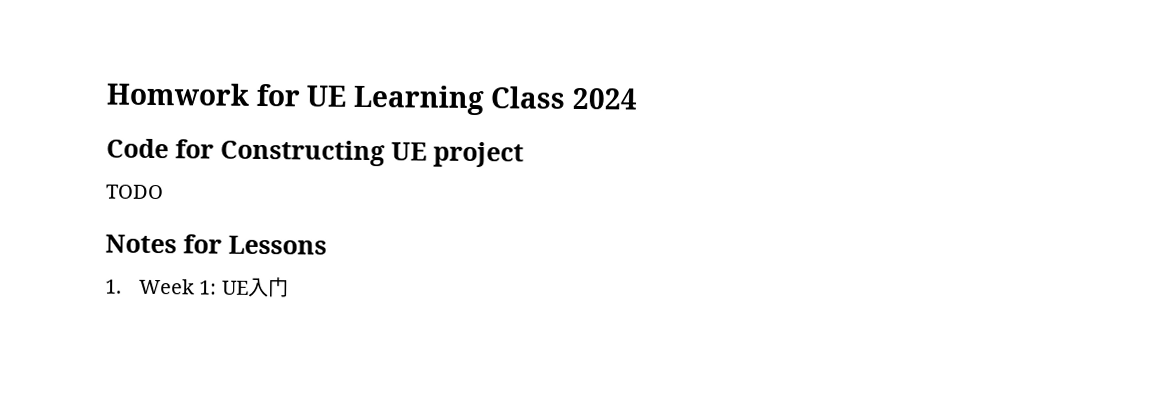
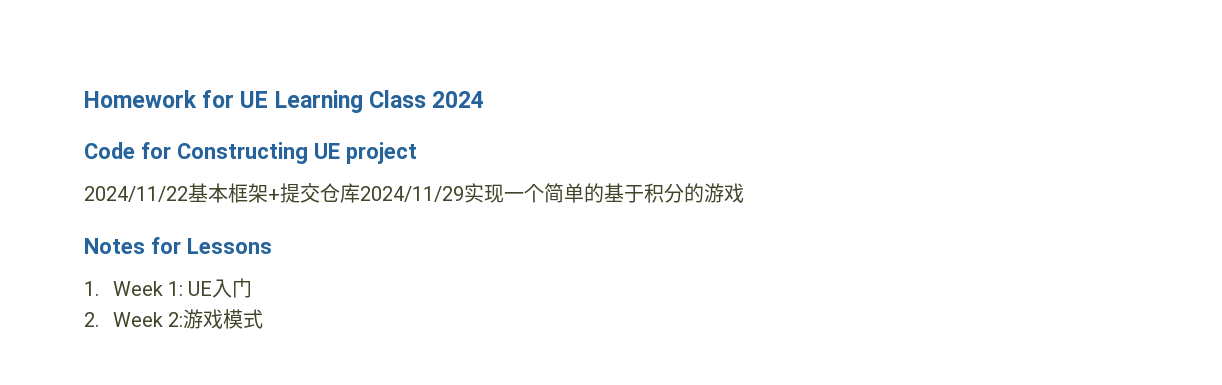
[106,82,250,106] Homwork -> [84,90,197,108] Homework
[105,184,164,200] TODO -> [84,183,744,203] 2024/11/22基本框架+提交仓库2024/11/29实现一个简单的基于积分的游戏
(289, 287) none -> [84,309,263,329] // 2. Week 2:游戏模式

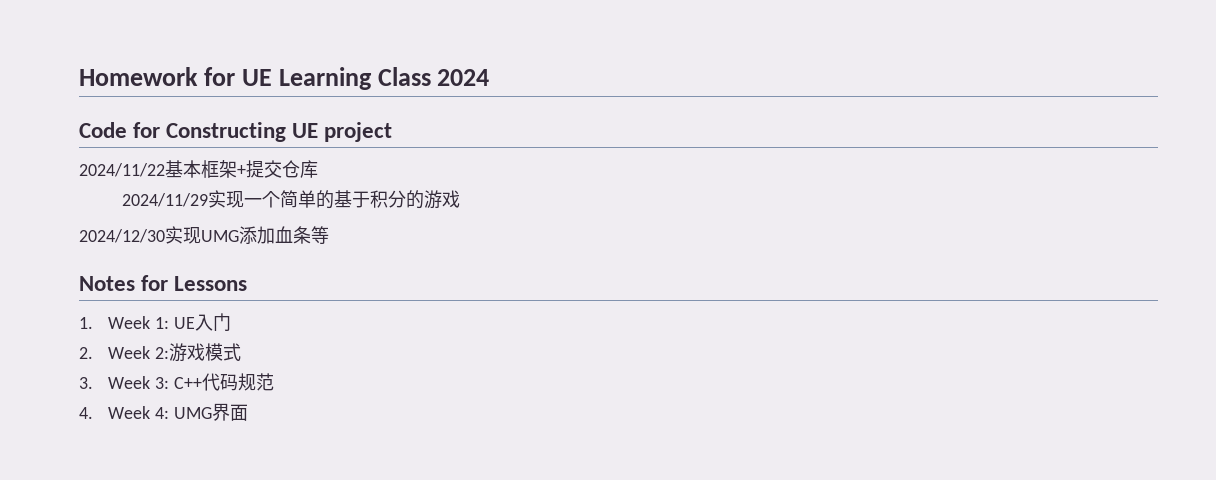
(360, 193) none -> (318, 169) //
(744, 193) none -> [79,226,329,244] // 2024/12/30实现UMG添加血条等
(263, 319) none -> [79,373,275,391] [79,403,249,421] // 3. Week 3: C++代码规范 // 4. Week 4: UMG界面

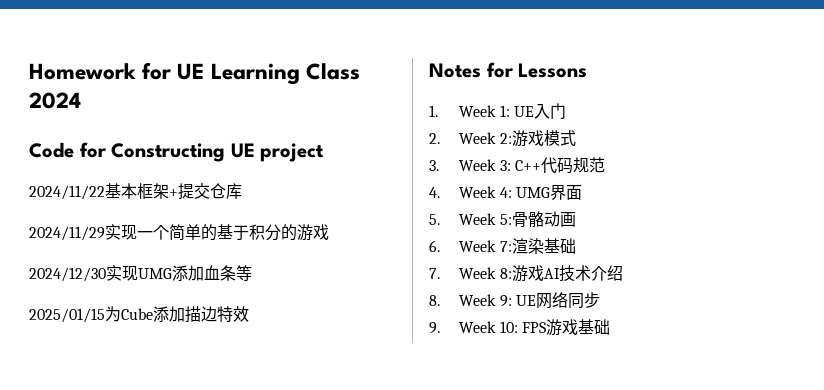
(329, 235) none -> [29,306,249,323] // 2025/01/15为Cube添加描边特效
(249, 412) none -> [429,211,576,227] [429,238,576,254] [429,265,623,282] [429,291,600,309] [429,319,610,336] // 5. Week 5:骨骼动画 // 6. Week 7:渲染基础 // 7. Week 8:游戏AI技术介绍 // 8. Week 9: UE网络同步 // 9. Week 10: FPS游戏基础

